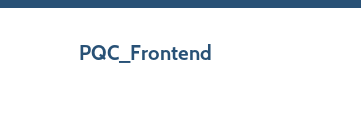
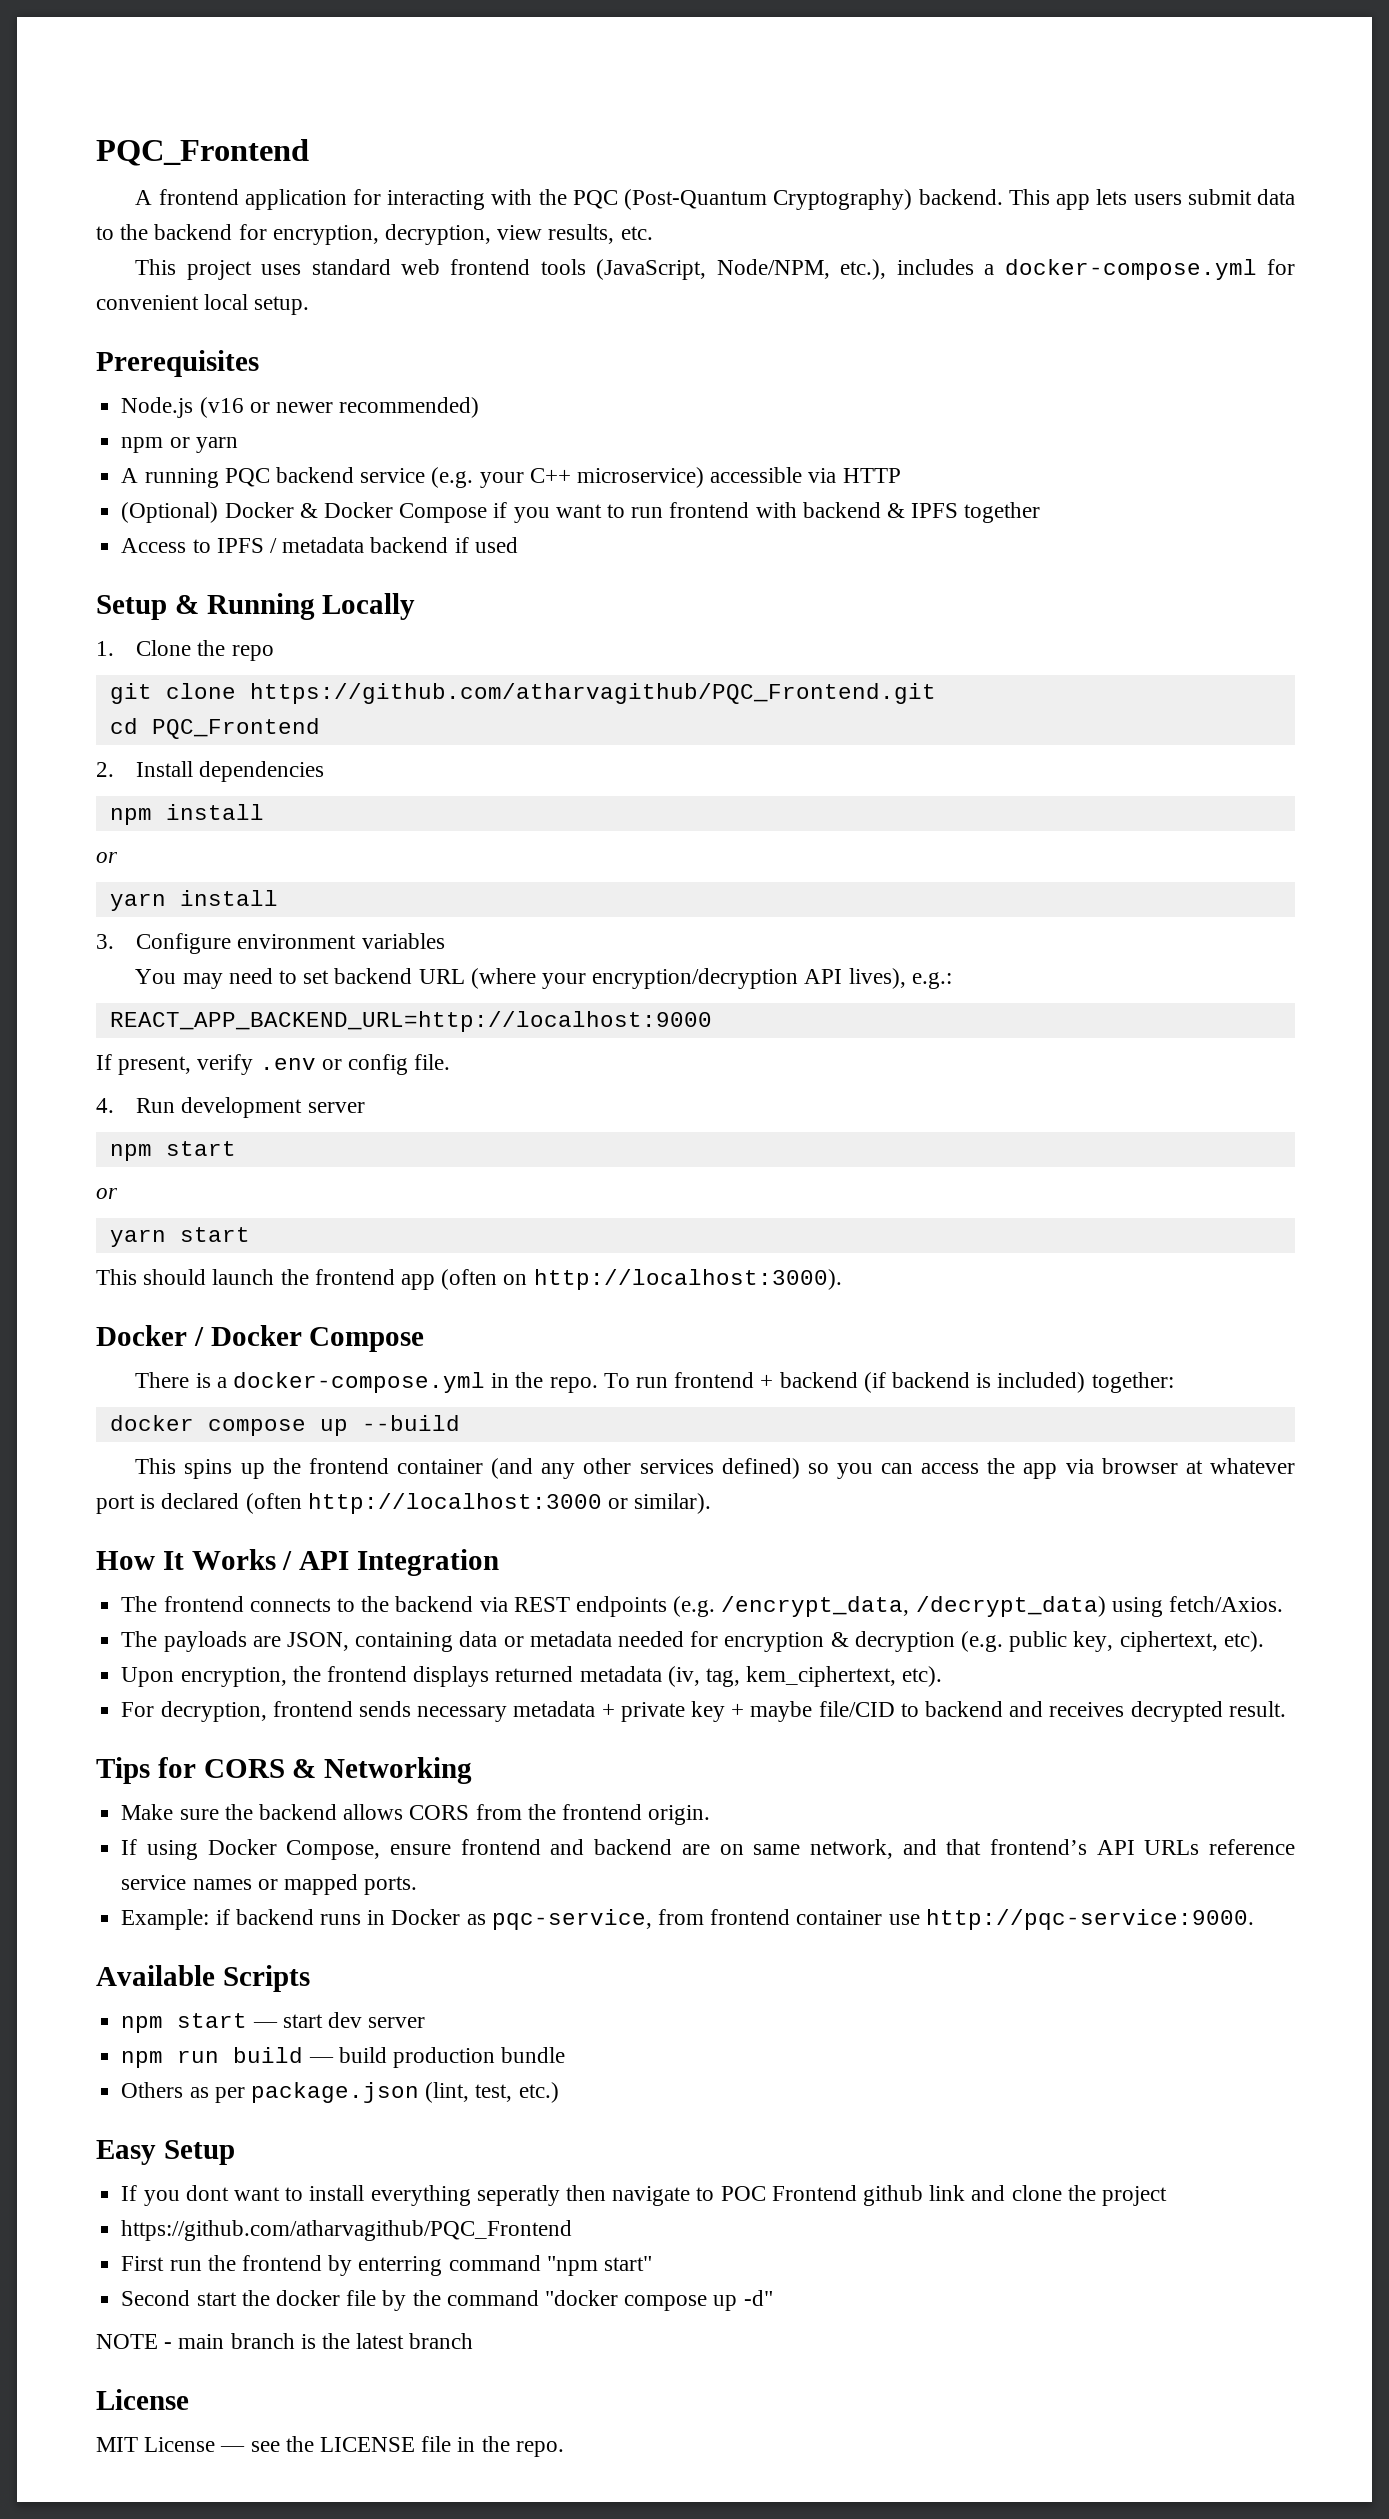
[79,44,212,63] PQC_Frontend -> [96,139,309,166] [135,189,1295,210] [96,224,653,245] [135,259,1295,280] [96,294,310,315] [96,350,259,377] [121,397,480,418] [121,437,238,453] [121,467,901,488] [121,502,1041,523] [121,537,518,553] [96,593,416,620] [96,640,274,661] [109,683,936,704] [109,718,320,739] [96,761,325,782] [109,804,264,825] [96,852,118,863] [109,890,278,911] [96,933,445,954] [135,968,952,989] [109,1011,712,1032] [96,1054,451,1075] [96,1097,365,1118] [109,1141,236,1161] [96,1188,118,1199] [109,1227,250,1247] [96,1269,842,1290] [96,1325,425,1352] [135,1372,1174,1393] [109,1415,460,1436] [135,1458,1296,1479] [96,1493,712,1514] [96,1549,500,1576] [121,1596,1284,1617] [121,1631,1264,1652] [121,1666,943,1687] [121,1701,1286,1722] [96,1757,473,1784] [121,1804,711,1825] [121,1839,1295,1860] [121,1874,418,1895] [121,1909,1254,1930] [96,1965,310,1992] [121,2012,426,2033] [121,2047,566,2068] [121,2082,559,2103] [96,2140,235,2165] [121,2185,1168,2206] [121,2220,573,2241] [121,2255,652,2276] [121,2290,773,2311] [96,2333,474,2349] [96,2389,189,2410] [96,2436,564,2457] PQC_Frontend // A frontend application for interacting with the PQC (Post‑Quantum Cryptography) backend. This app lets users submit data to the backend for encryption, decryption, view results, etc. // This project uses standard web frontend tools (JavaScript, Node/NPM, etc.), includes a docker-compose.yml for convenient local setup. // Prerequisites // Node.js (v16 or newer recommended) // npm or yarn // A running PQC backend service (e.g. your C++ microservice) accessible via HTTP // (Optional) Docker & Docker Compose if you want to run frontend with backend & IPFS together // Access to IPFS / metadata backend if used // Setup & Running Locally // 1. Clone the repo // git clone https://github.com/atharvagithub/PQC_Frontend.git // cd PQC_Frontend // 2. Install dependencies // npm install // or // yarn install // 3. Configure environment variables // You may need to set backend URL (where your encryption/decryption API lives), e.g.: // REACT_APP_BACKEND_URL=http://localhost:9000 // If present, verify .env or config file. // 4. Run development server // npm start // or // yarn start // This should launch the frontend app (often on http://localhost:3000). // Docker / Docker Compose // There is a docker-compose.yml in the repo. To run frontend + backend (if backend is included) together: // docker compose up --build // This spins up the frontend container (and any other services defined) so you can access the app via browser at whatever port is declared (often http://localhost:3000 or similar). // How It Works / API Integration // The frontend connects to the backend via REST endpoints (e.g. /encrypt_data, /decrypt_data) using fetch/Axios. // The payloads are JSON, containing data or metadata needed for encryption & decryption (e.g. public key, ciphertext, etc). // Upon encryption, the frontend displays returned metadata (iv, tag, kem_ciphertext, etc). // For decryption, frontend sends necessary metadata + private key + maybe file/CID to backend and receives decrypted result. // Tips for CORS & Networking // Make sure the backend allows CORS from the frontend origin. // If using Docker Compose, ensure frontend and backend are on same network, and that frontend’s API URLs reference service names or mapped ports. // Example: if backend runs in Docker as pqc-service, from frontend container use http://pqc-service:9000. // Available Scripts // npm start — start dev server // npm run build — build production bundle // Others as per package.json (lint, test, etc.) // Easy Setup // If you dont want to install everything seperatly then navigate to POC Frontend github link and clone the project // https://github.com/atharvagithub/PQC_Frontend // First run the frontend by enterring command "npm start" // Second start the docker file by the command "docker compose up -d" // NOTE - main branch is the latest branch // License // MIT License — see the LICENSE file in the repo.

